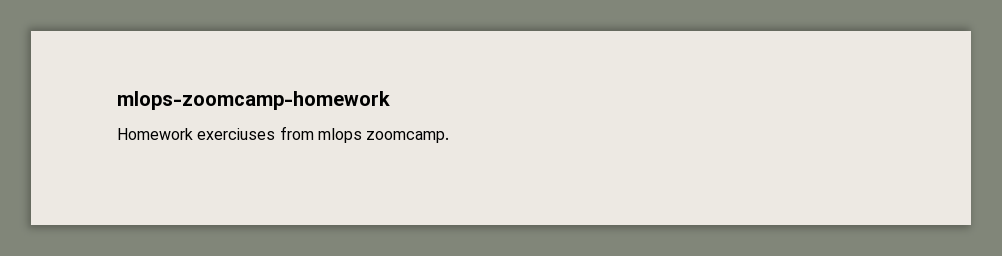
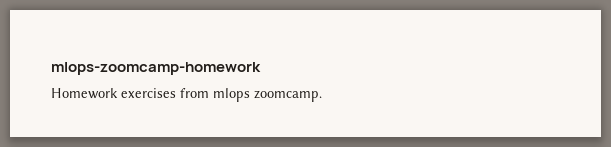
[197,128,276,140] exerciuses -> [121,88,176,98] exercises

